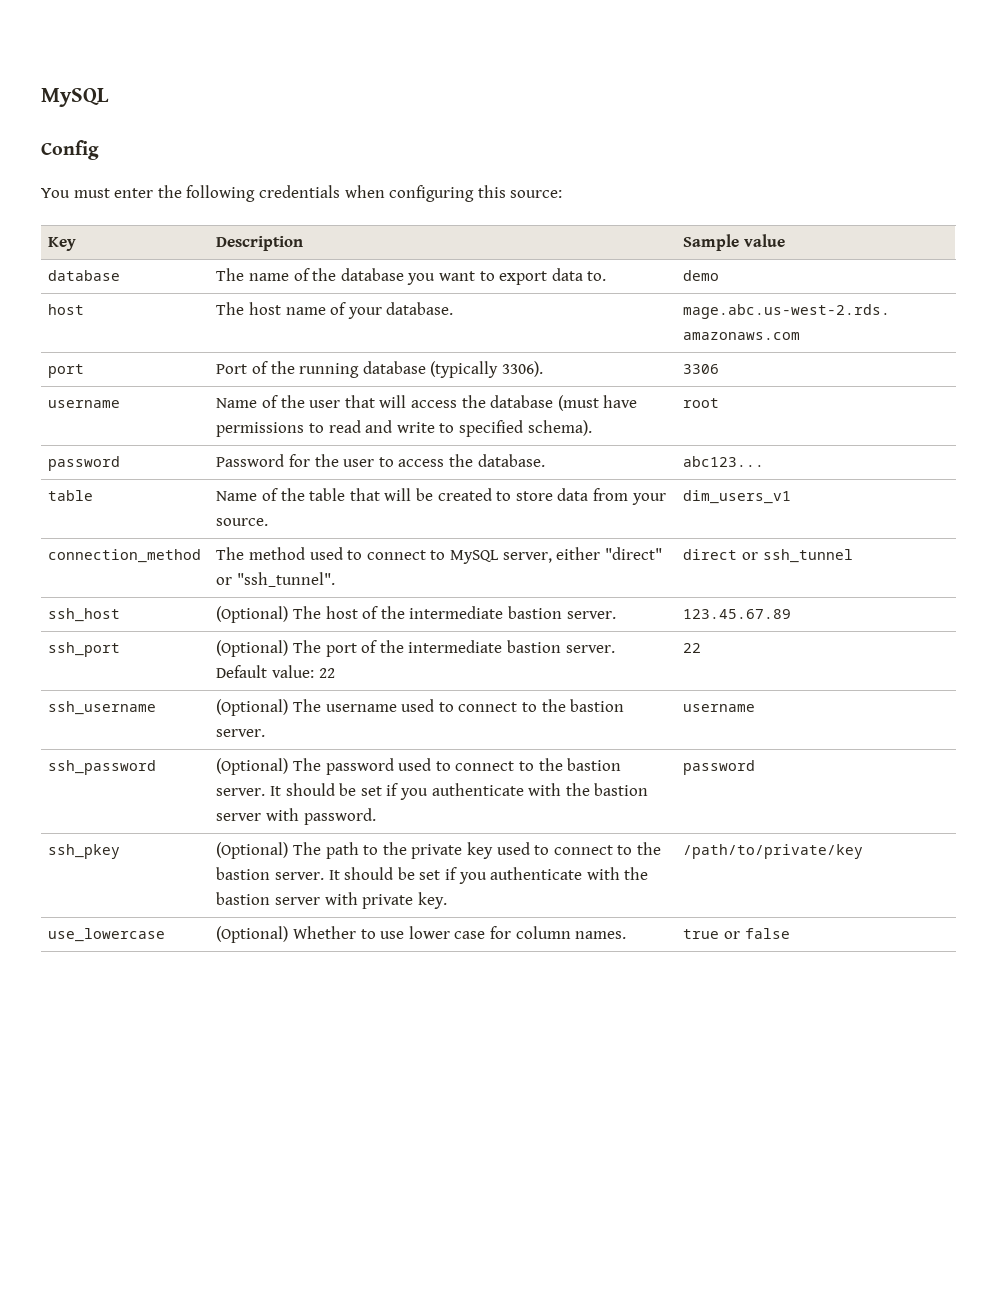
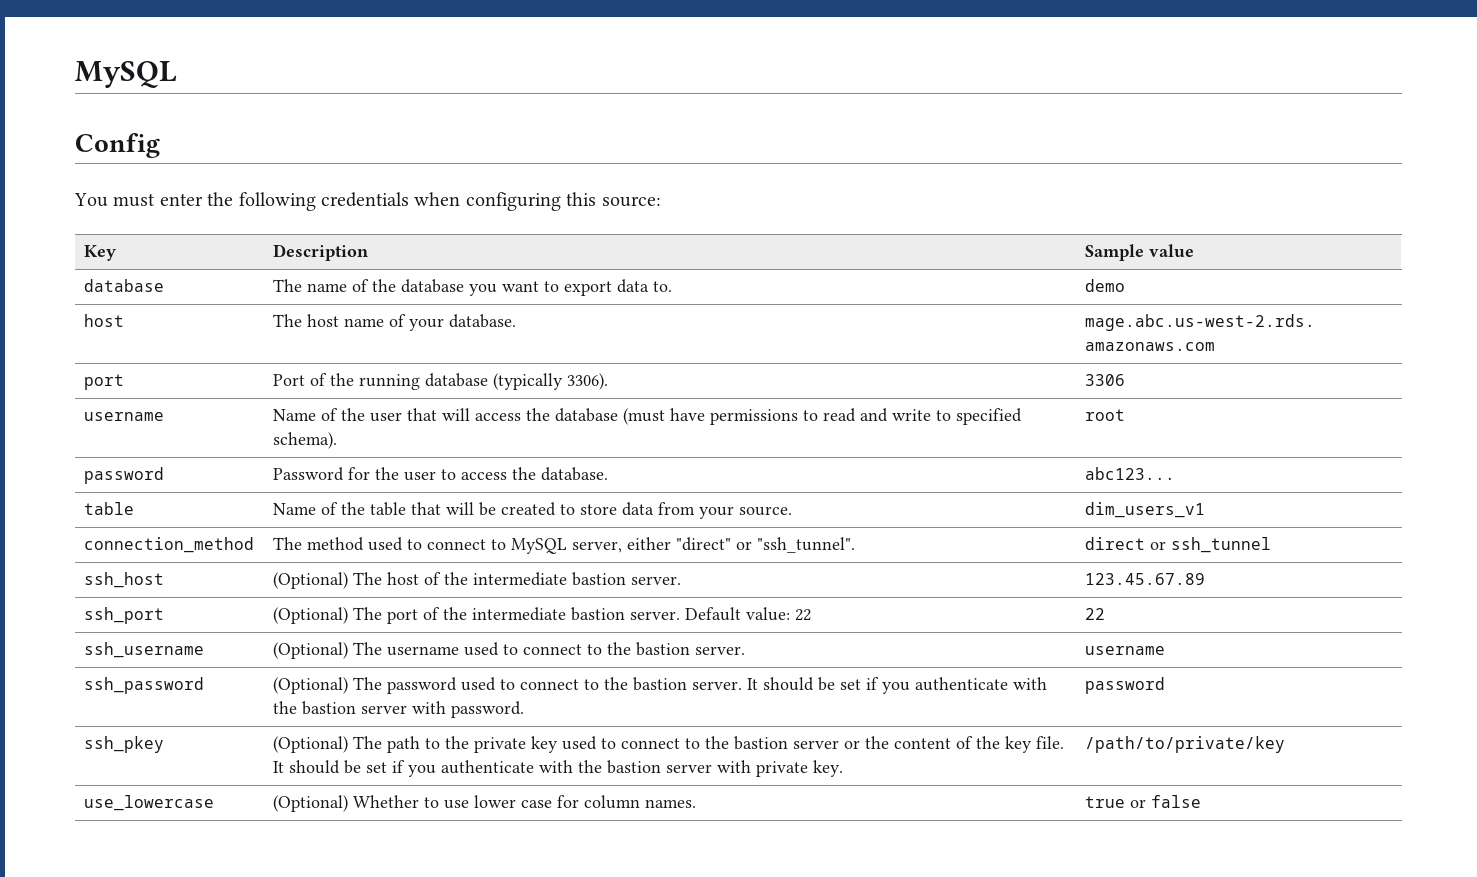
[275,872,325,880] server. -> [793,736,1065,753] server or the content of the key file.

